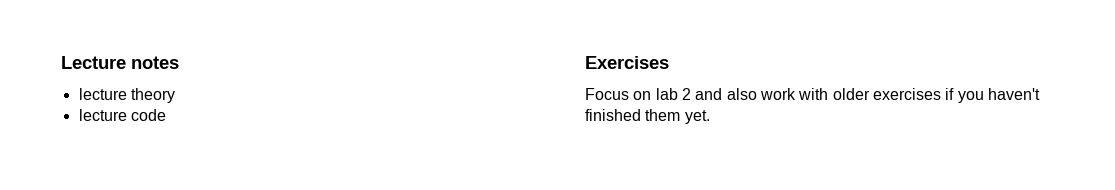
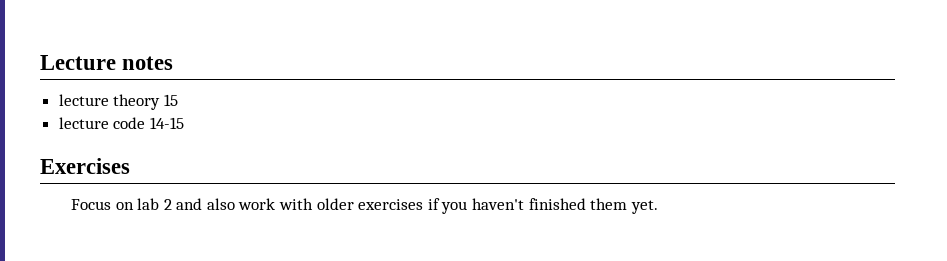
(175, 95) none -> [163,94,178,106] 15
(166, 115) none -> [149,117,184,129] 14-15

